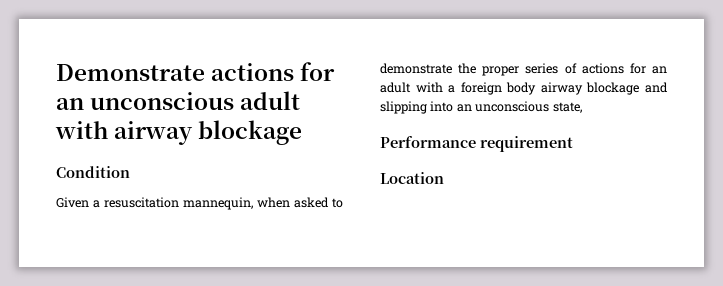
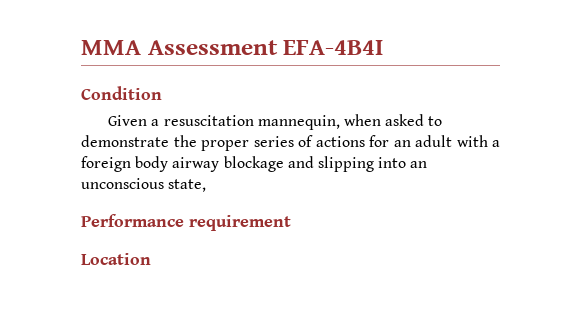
[56,62,336,81] [56,91,301,110] [55,120,303,145] Demonstrate actions for an unconscious adult with airway blockage -> [81,40,384,55] MMA Assessment EFA-4B4I

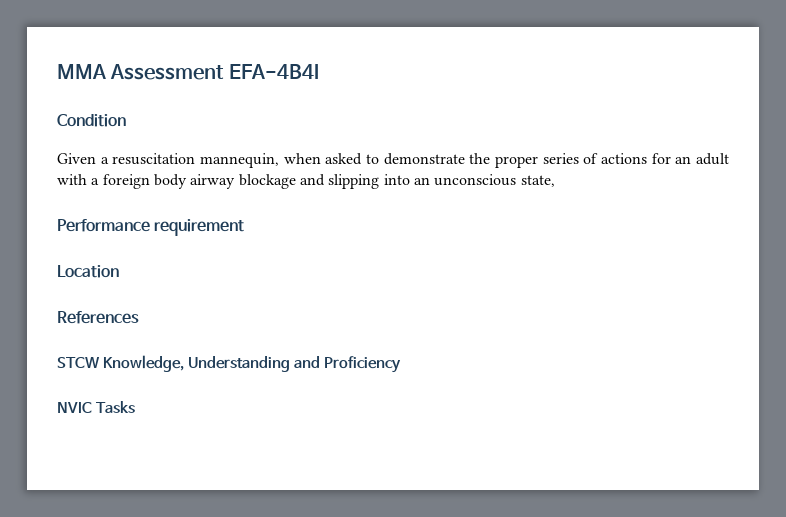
(151, 259) none -> [57,311,139,324] [57,355,401,373] [57,401,135,413] // References // STCW Knowledge, Understanding and Proficiency // NVIC Tasks

